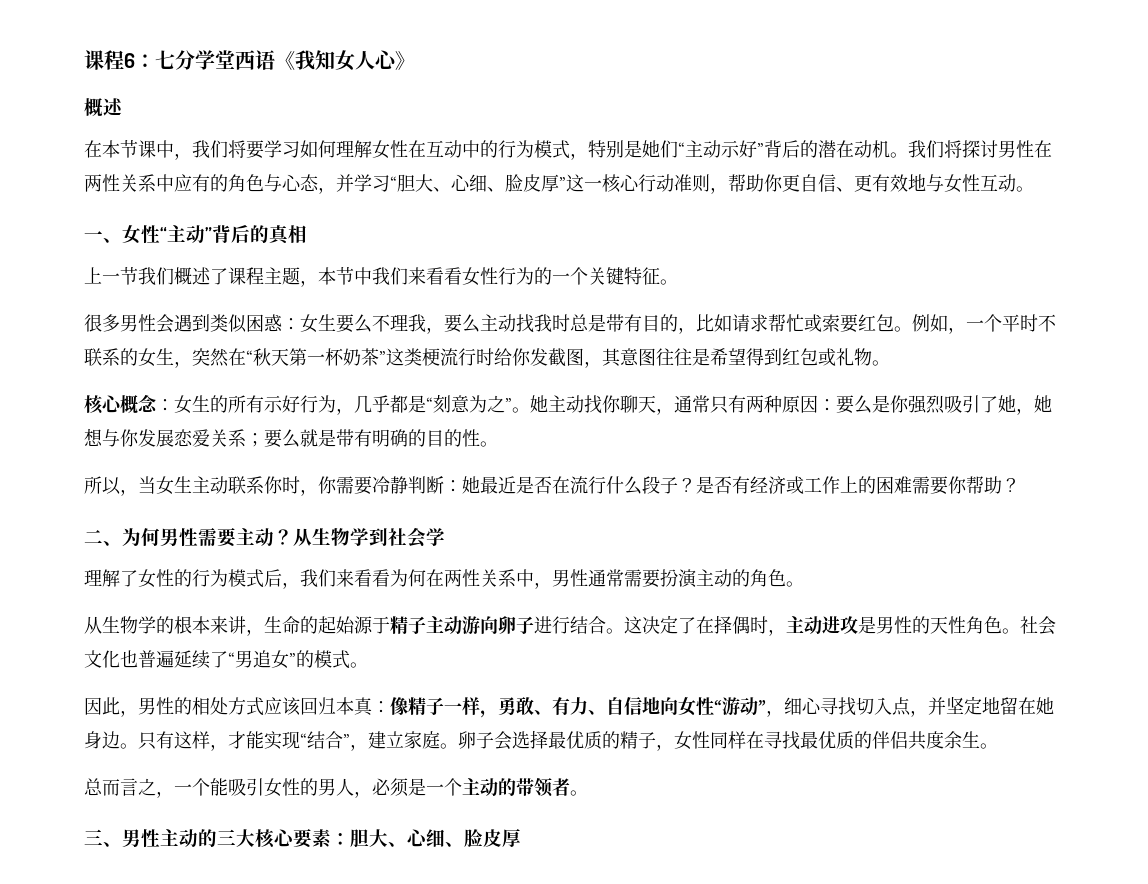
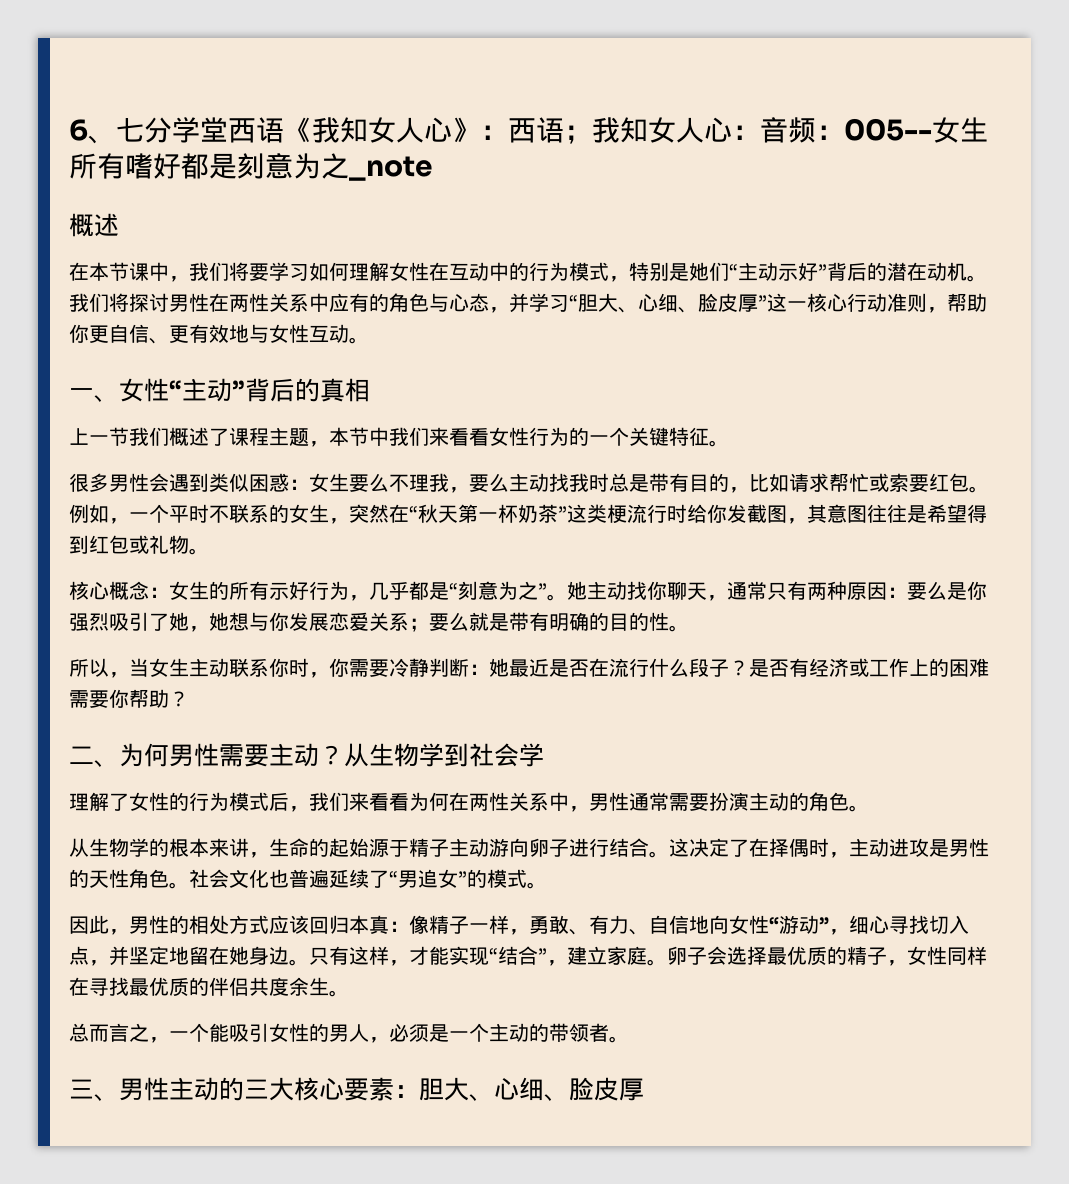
[84,50,155,70] 课程6： -> [69,119,116,144] 6、
(415, 60) none -> [480,117,988,144] [69,153,432,181] ：西语；我知女人心：音频：005--女生所有嗜好都是刻意为之_note

